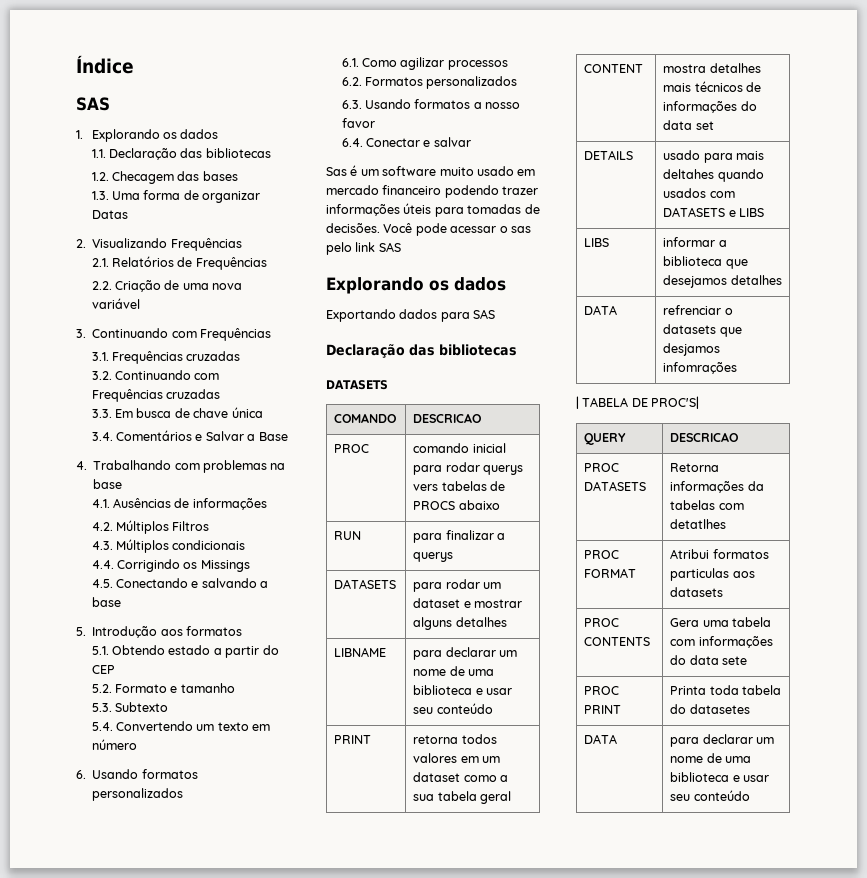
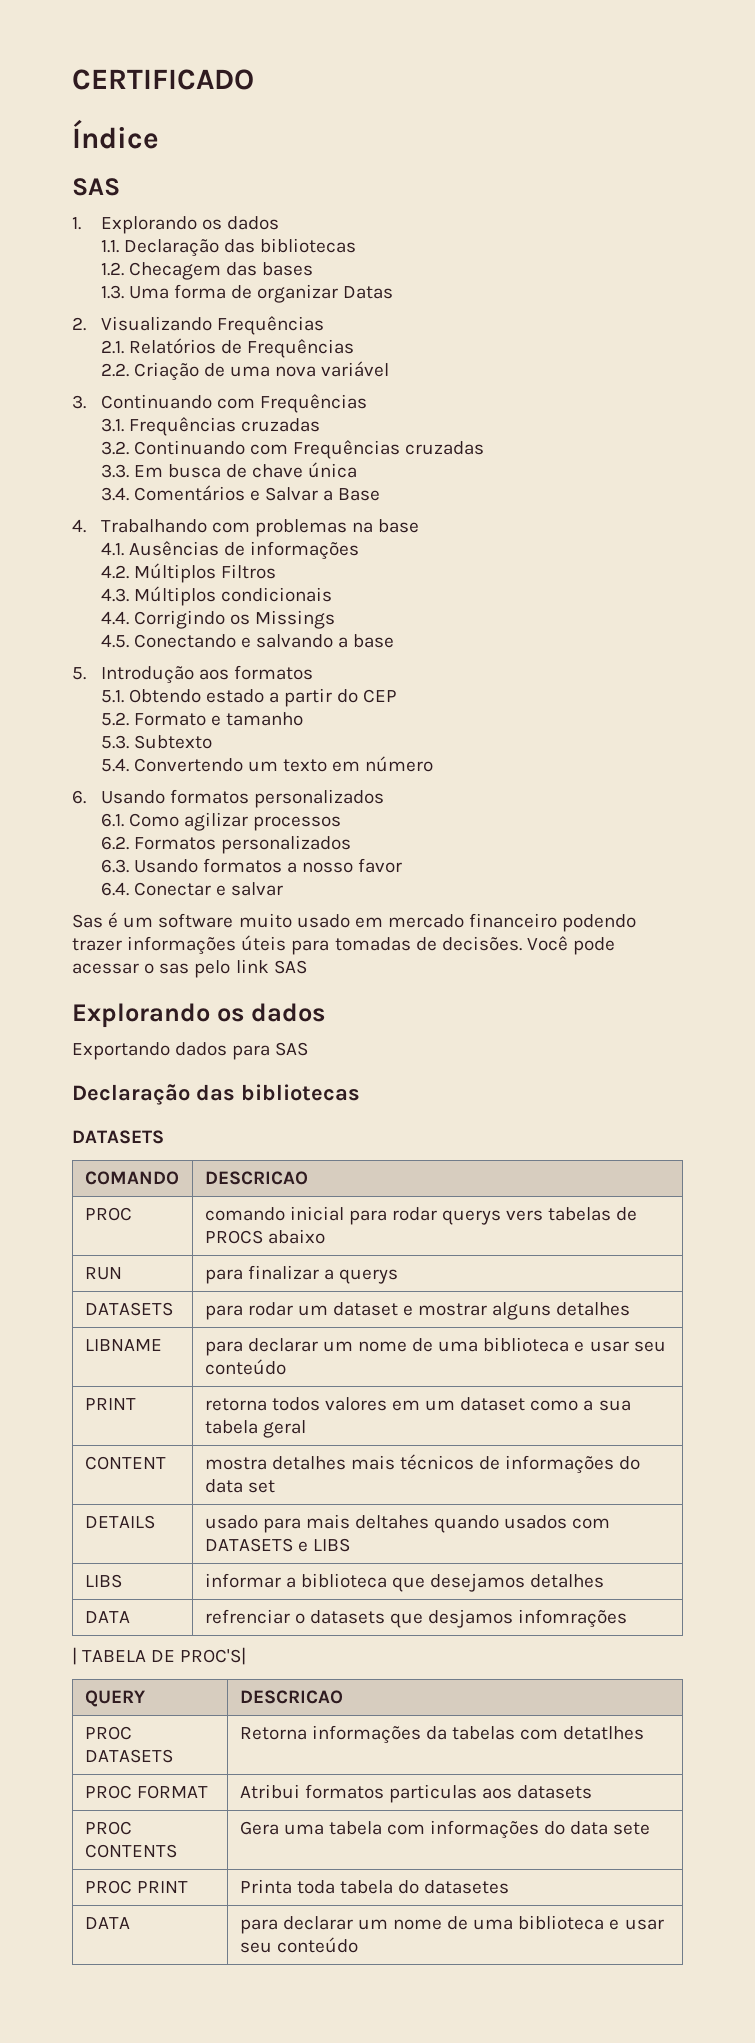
(76, 64) none -> [72,69,254,90] CERTIFICADO //

